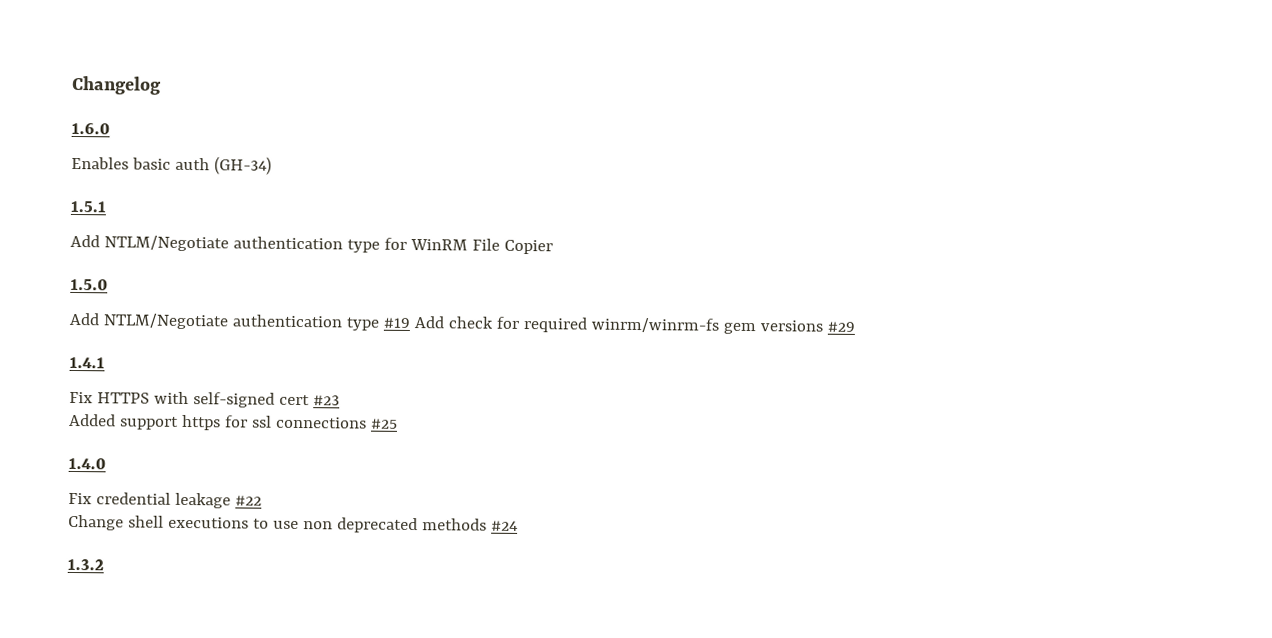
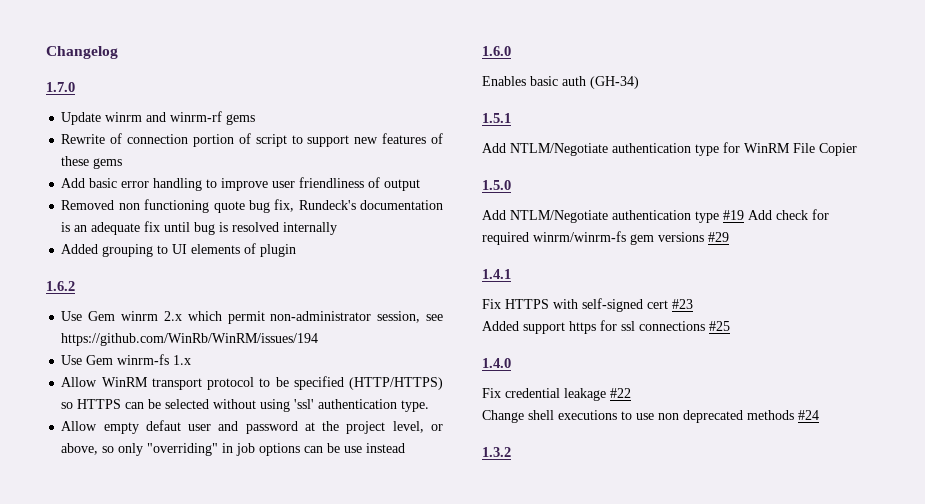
(161, 85) none -> [46,82,75,92] [61,111,256,125] [61,133,444,147] [61,156,123,169] [61,177,421,191] [61,199,443,213] [61,221,338,235] [61,243,297,257] [46,281,75,291] [61,311,443,324] [61,333,319,346] [61,354,192,365] [61,376,444,390] [61,399,430,412] [61,420,443,434] [61,443,406,456] // 1.7.0 // Update winrm and winrm-rf gems // Rewrite of connection portion of script to support new features of these gems // Add basic error handling to improve user friendliness of output // Removed non functioning quote bug fix, Rundeck's documentation is an adequate fix until bug is resolved internally // Added grouping to UI elements of plugin // 1.6.2 // Use Gem winrm 2.x which permit non-administrator session, see https://github.com/WinRb/WinRM/issues/194 // Use Gem winrm-fs 1.x // Allow WinRM transport protocol to be specified (HTTP/HTTPS) so HTTPS can be selected without using 'ssl' authentication type. // Allow empty defaut user and password at the project level, or above, so only "overriding" in job options can be use instead

